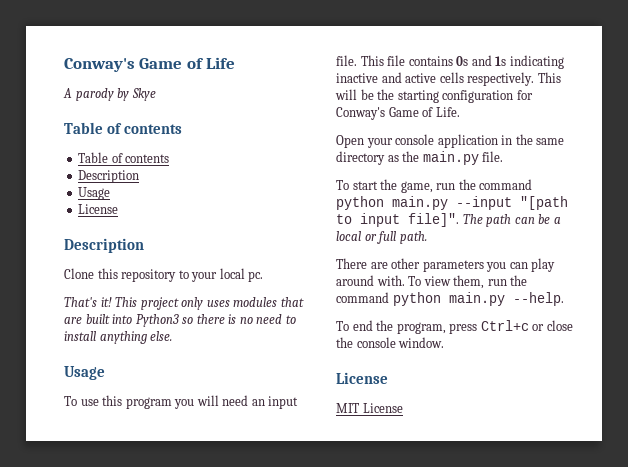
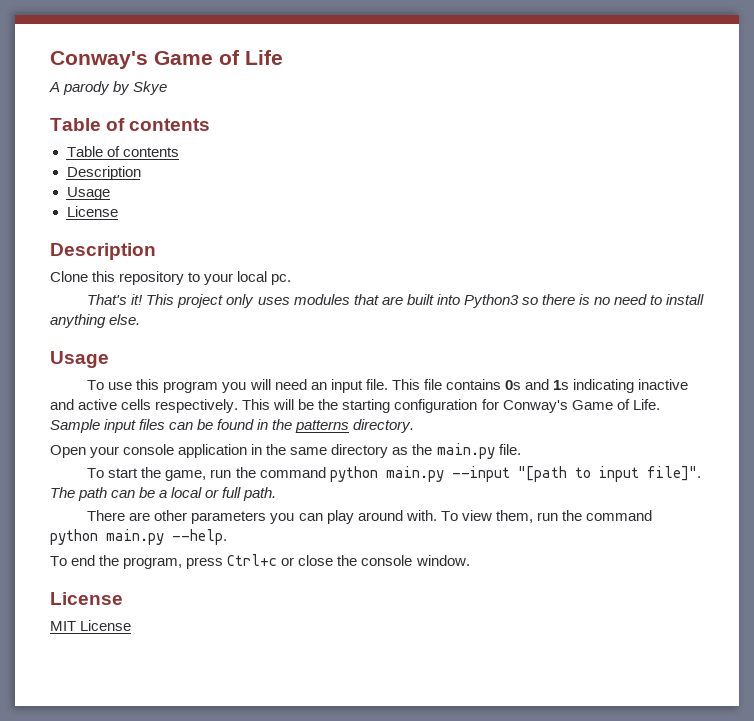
(460, 112) none -> [50,419,415,433] Sample input files can be found in the patterns directory.

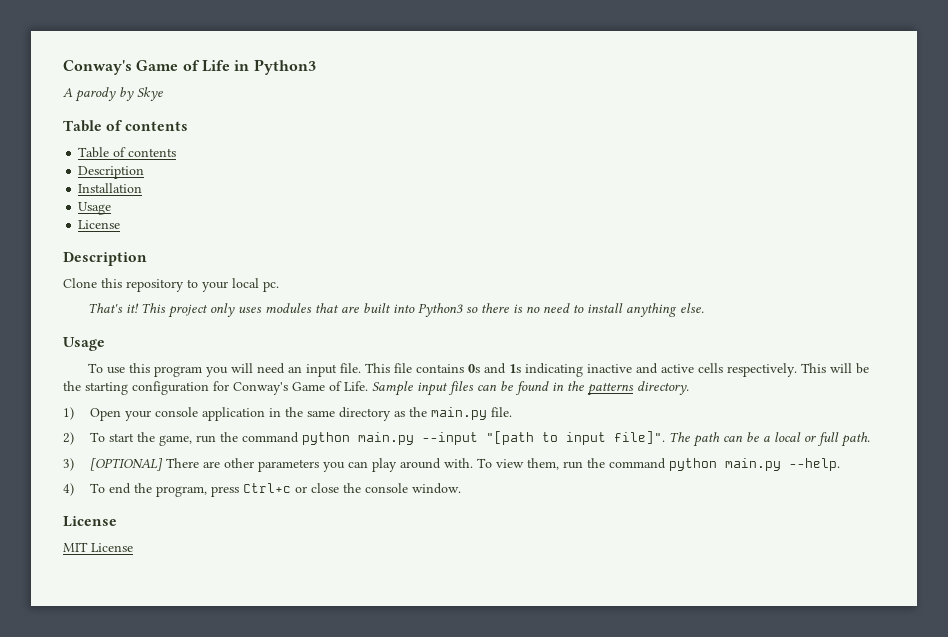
(283, 57) none -> [234,59,316,75] in Python3
(141, 173) none -> [78,183,143,193] // Installation
(415, 426) none -> [63,407,74,420] 1)
(521, 449) none -> [63,432,74,445] 2)
(277, 494) none -> [63,458,163,471] 3) [OPTIONAL]
(227, 537) none -> [63,483,74,496] 4)

